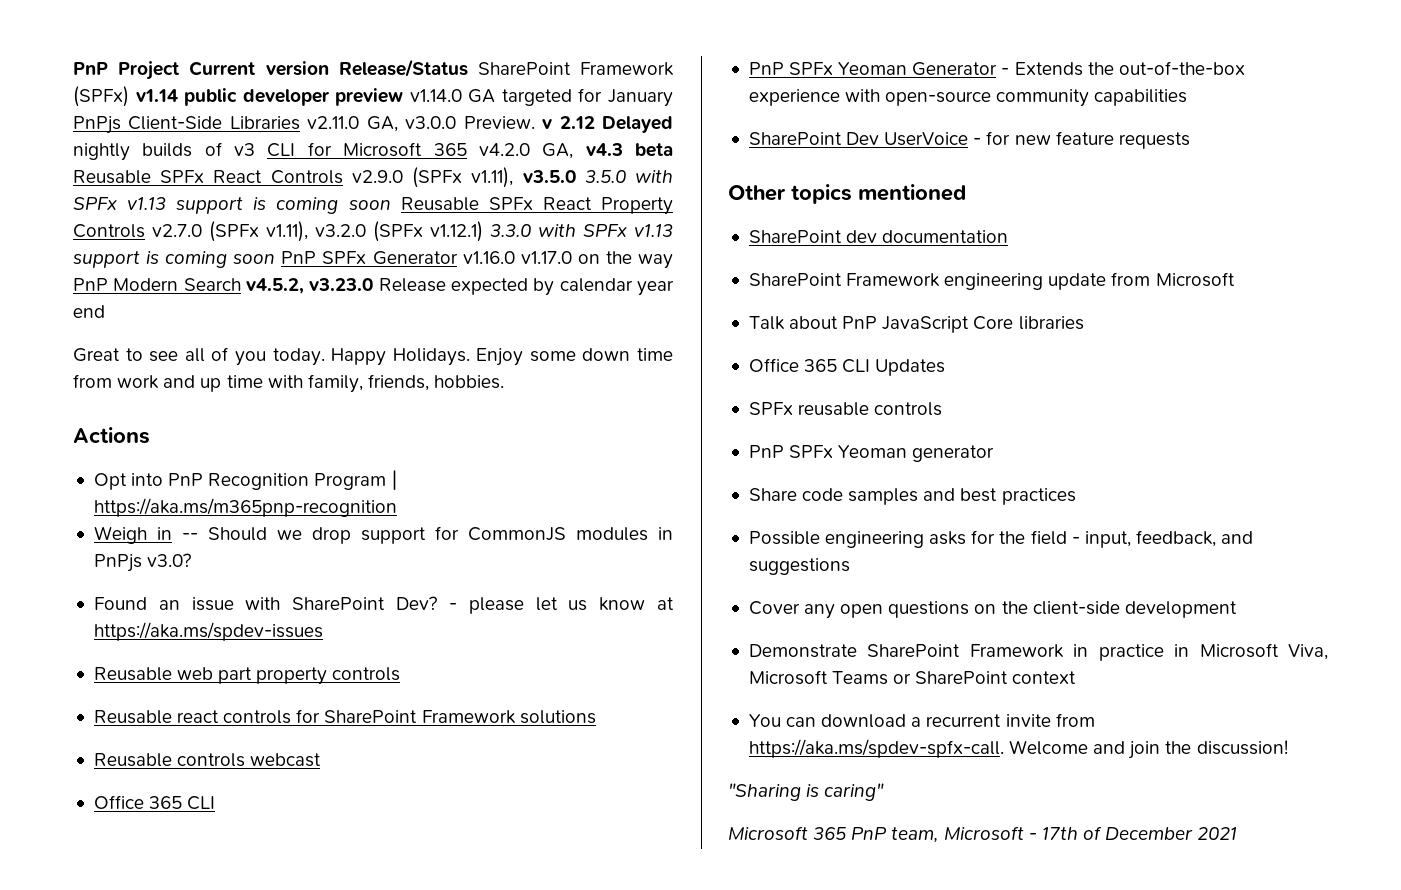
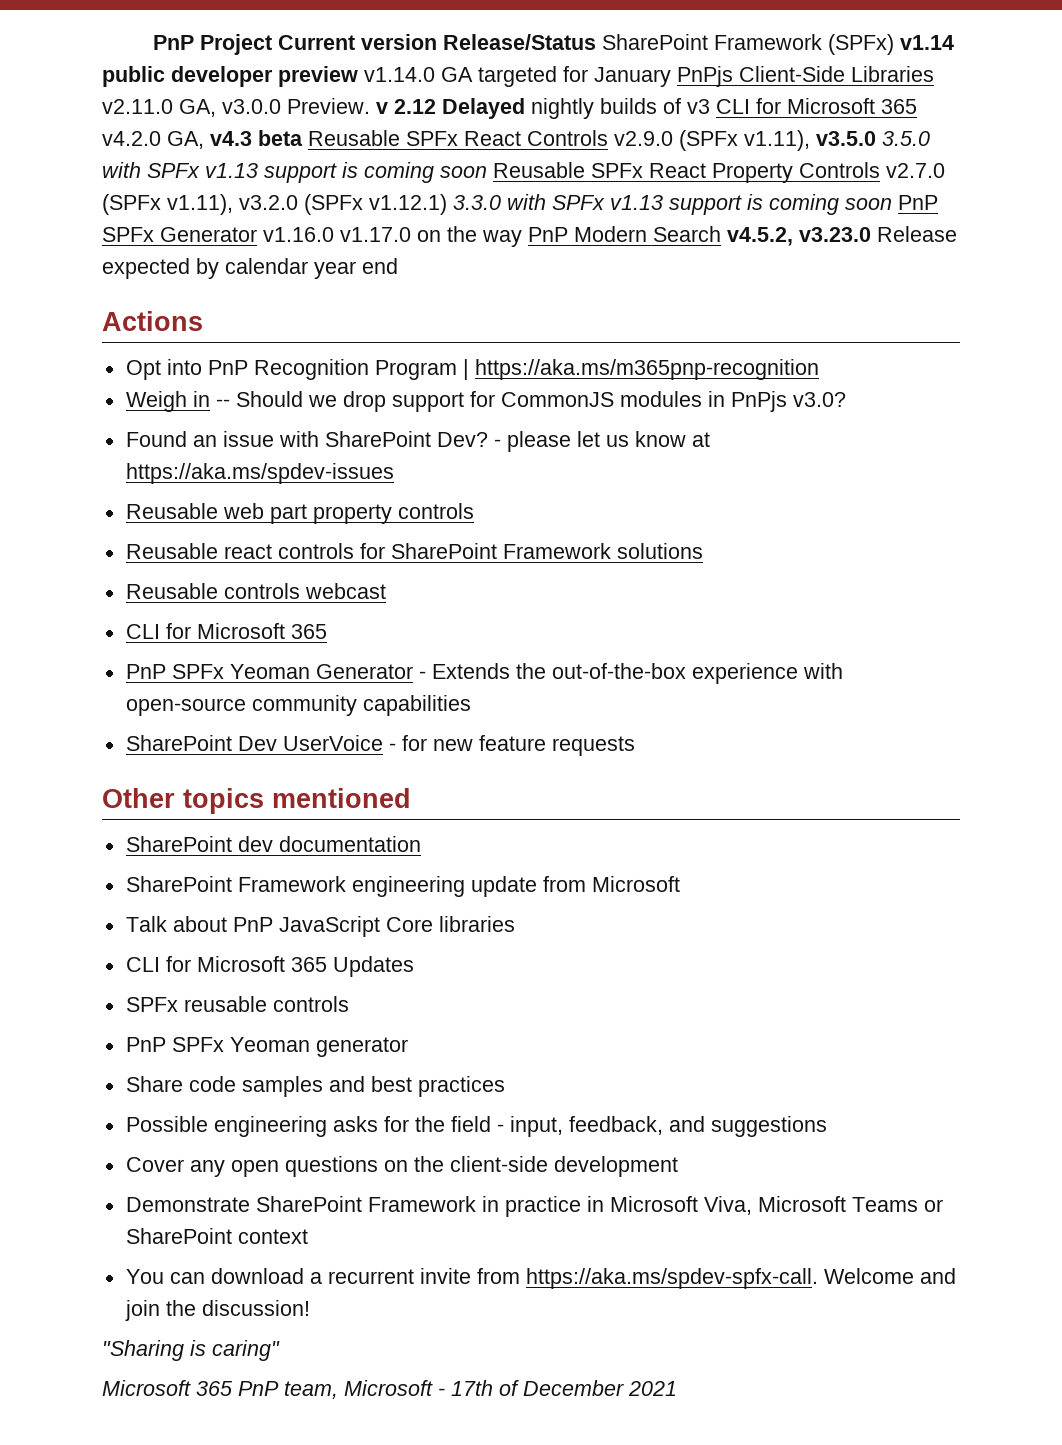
[73,347,673,366] [73,374,505,393] // Great to see all of you today. Happy Holidays. Enjoy some down time from work and up time with family, friends, hobbies. -> (398, 266) none
[93,795,216,810] Office 365 CLI -> [125,623,327,639] CLI for Microsoft 365
[748,358,871,373] Office 365 CLI -> [125,956,327,972] CLI for Microsoft 365

